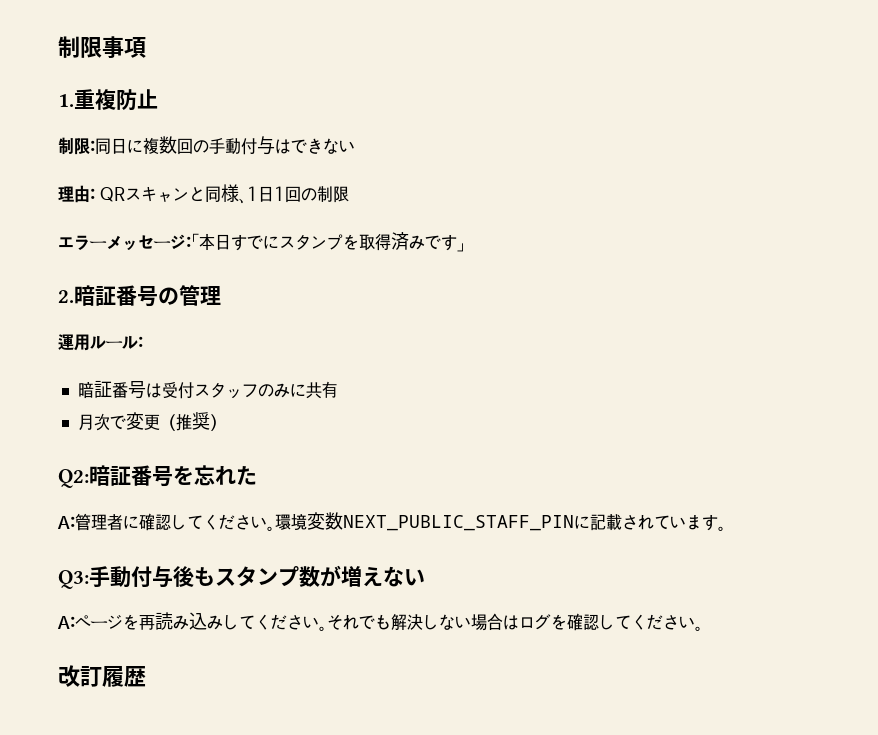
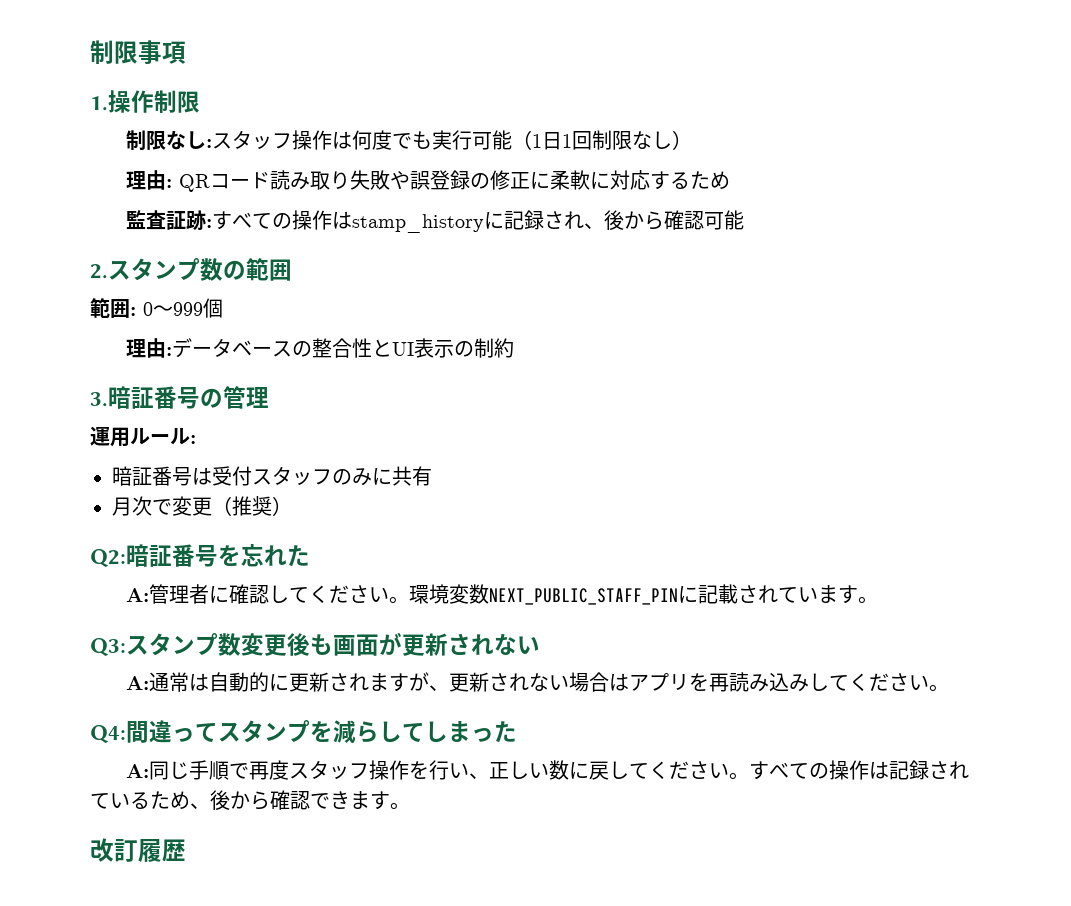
[74,89,158,111] [58,136,355,155] [58,184,349,204] [58,232,465,252] [58,290,74,303] 重複防止 // 制限:同日に複数回の手動付与はできない // 理由: QRスキャンと同様、1日1回の制限 // エラーメッセージ:「本日すでにスタンプを取得済みです」 // 2. -> [108,90,200,113] [125,130,692,150] [125,170,730,192] [125,210,744,233] [90,258,292,281] [90,298,223,318] [125,338,514,358] [90,392,108,407] 操作制限 // 制限なし:スタッフ操作は何度でも実行可能（1日1回制限なし） // 理由: QRコード読み取り失敗や誤登録の修正に柔軟に対応するため // 監査証跡:すべての操作はstamp_historyに記録され、後から確認可能 // 2.スタンプ数の範囲 // 範囲: 0～999個 // 理由:データベースの整合性とUI表示の制約 // 3.
[89,565,425,588] [57,615,123,630] 手動付与後もスタンプ数が増えない // A:ページ -> [126,632,540,656] [125,672,689,692] スタンプ数変更後も画面が更新されない // A:通常は自動的に更新されますが、更新されない場合はアプリ
[327,613,695,631] それでも解決しない場合はログを確認してください -> [90,720,517,744] [125,760,969,780] [90,790,390,810] // Q4:間違ってスタンプを減らしてしまった // A:同じ手順で再度スタッフ操作を行い、正しい数に戻してください。すべての操作は記録されているため、後から確認できます

